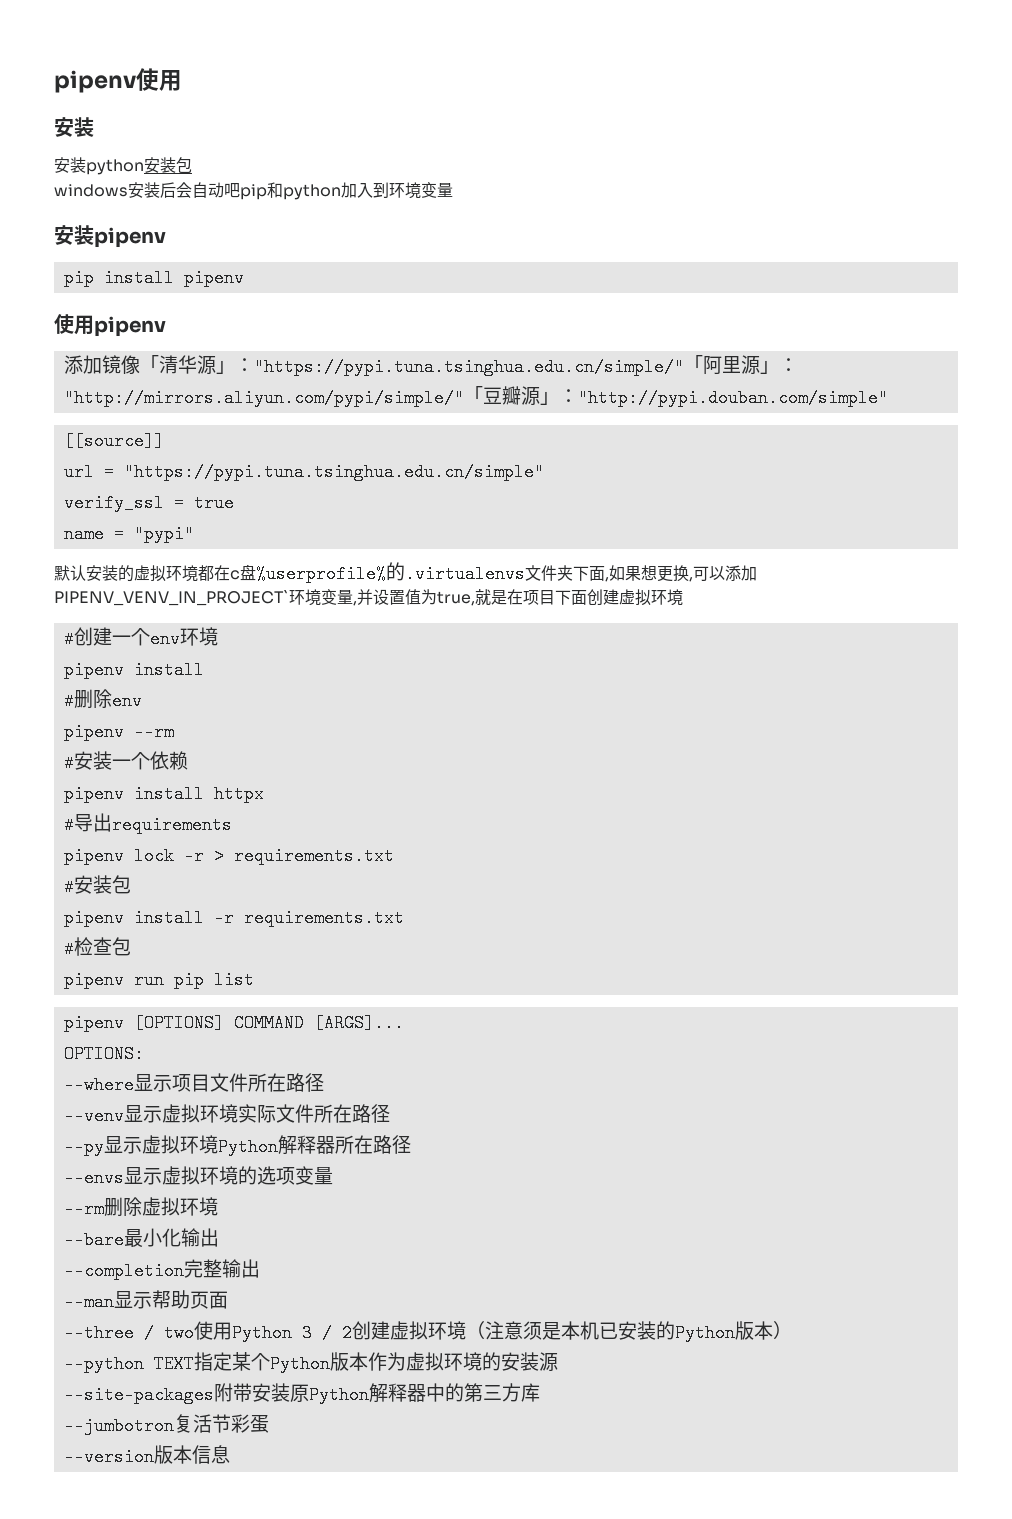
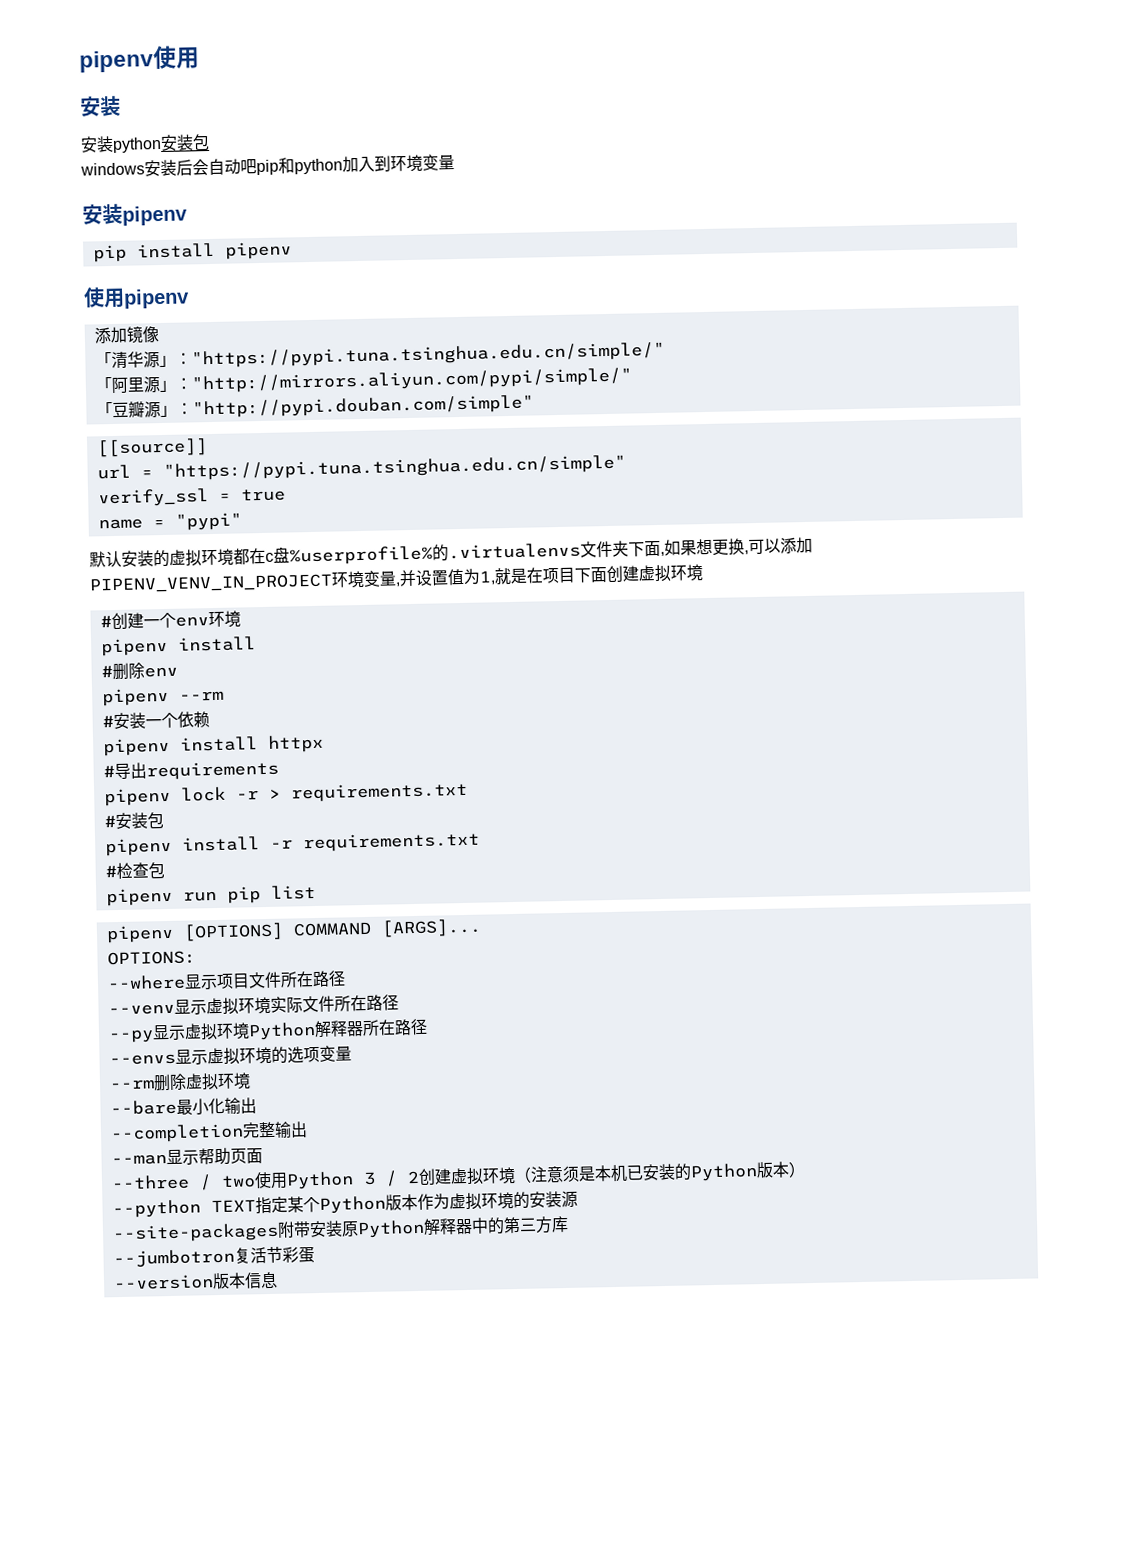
(140, 364) none -> (160, 334) //
(684, 367) none -> (665, 355) //
(464, 398) none -> (632, 380) //
[54,590,289,606] PIPENV_VENV_IN_PROJECT` -> [89,573,333,594] PIPENV_VENV_IN_PROJECT
[437,591,475,606] true, -> [479,570,495,585] 1,

